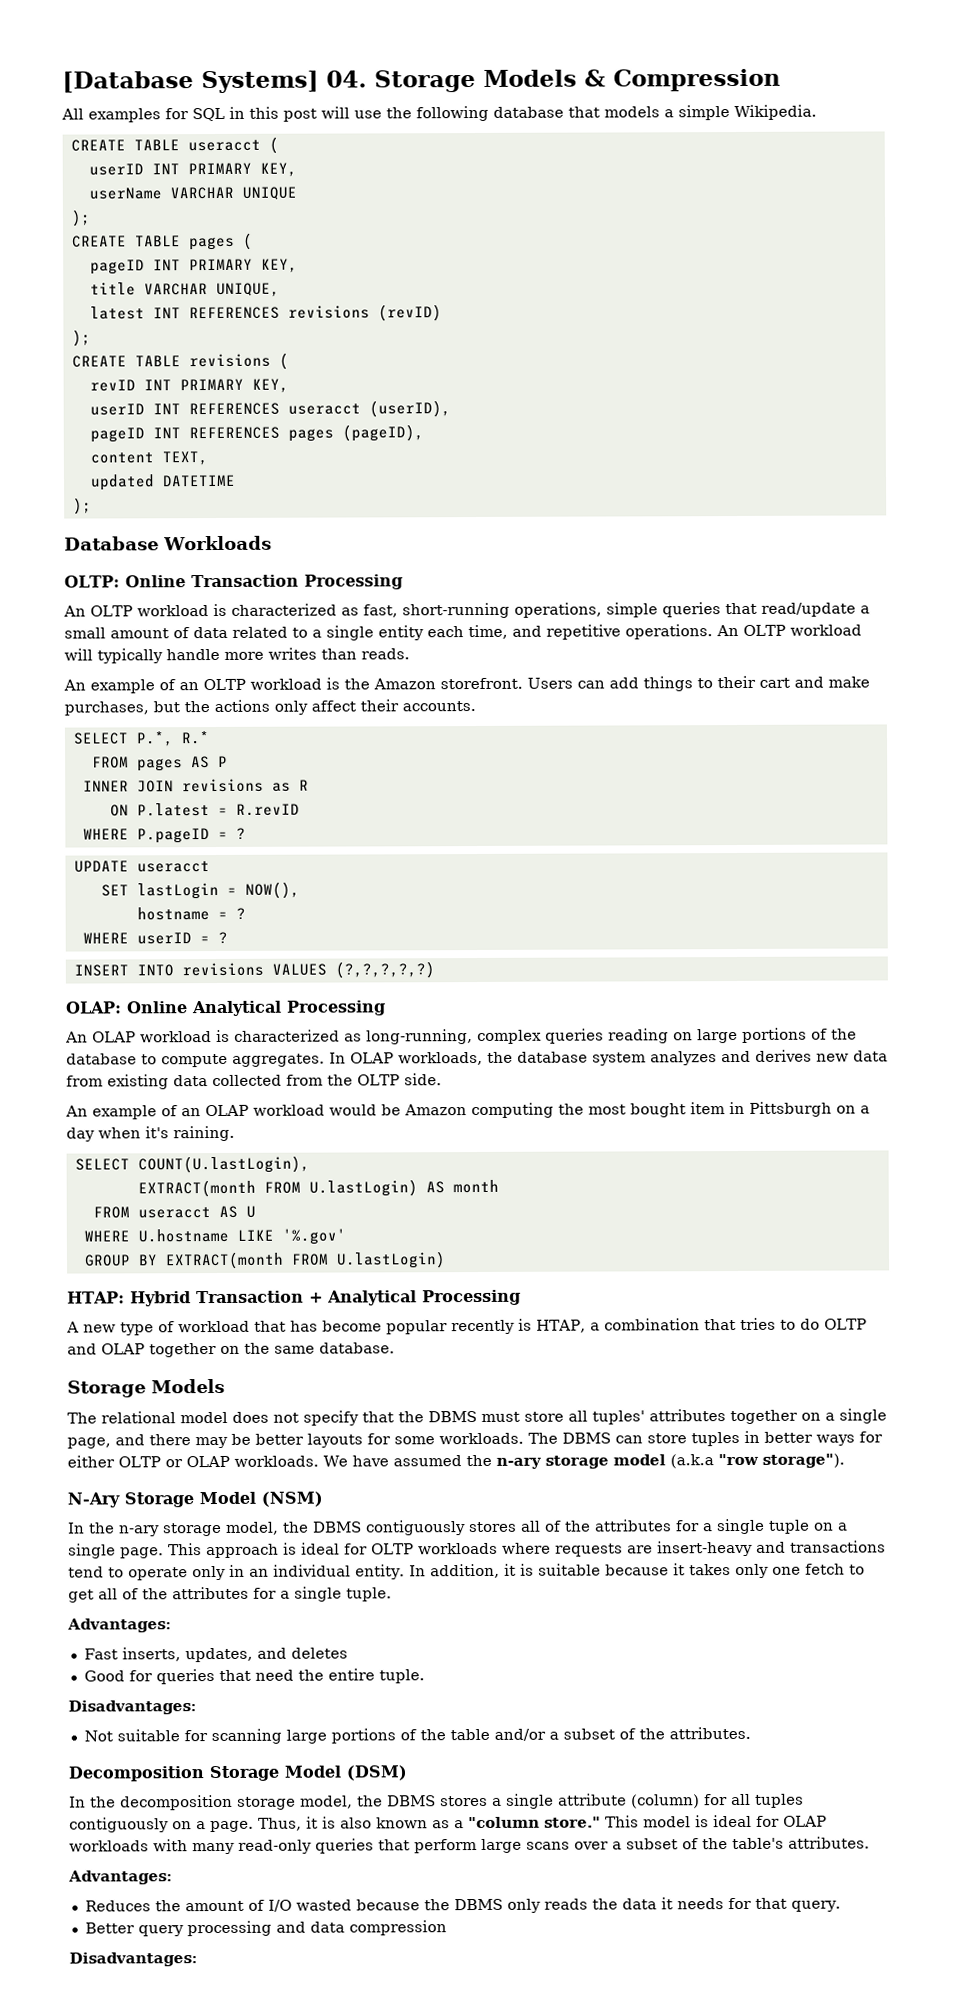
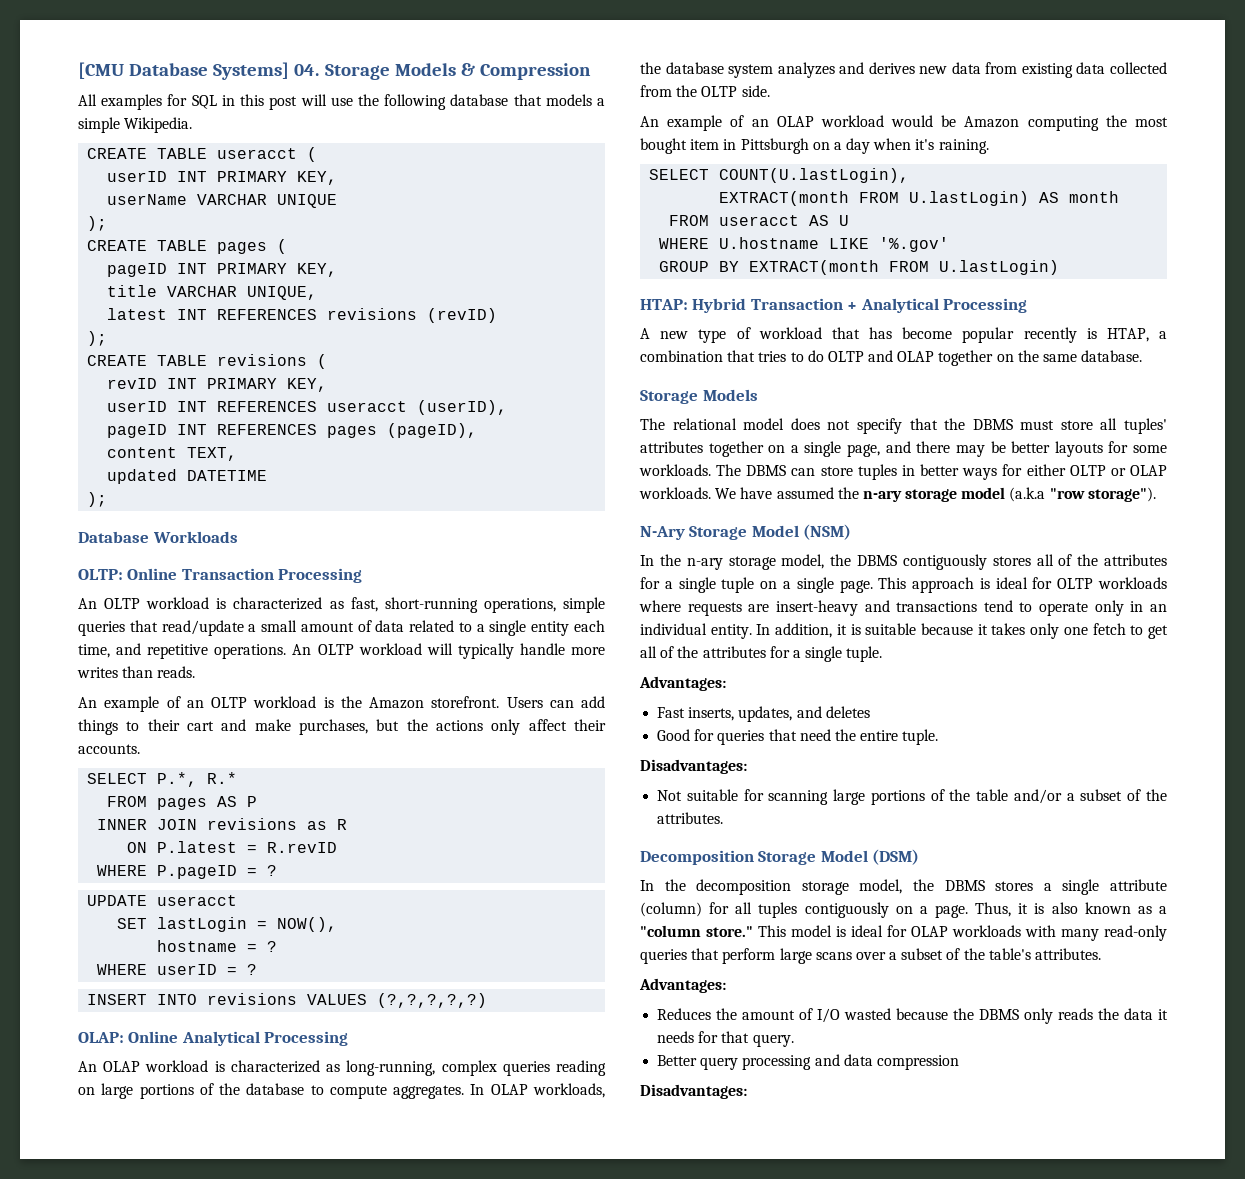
[62,71,194,93] [Database -> [78,62,209,79] [CMU Database

